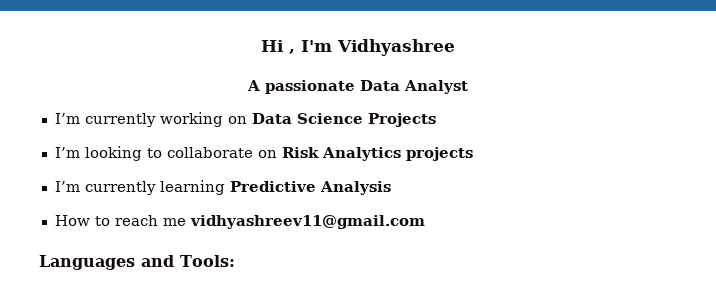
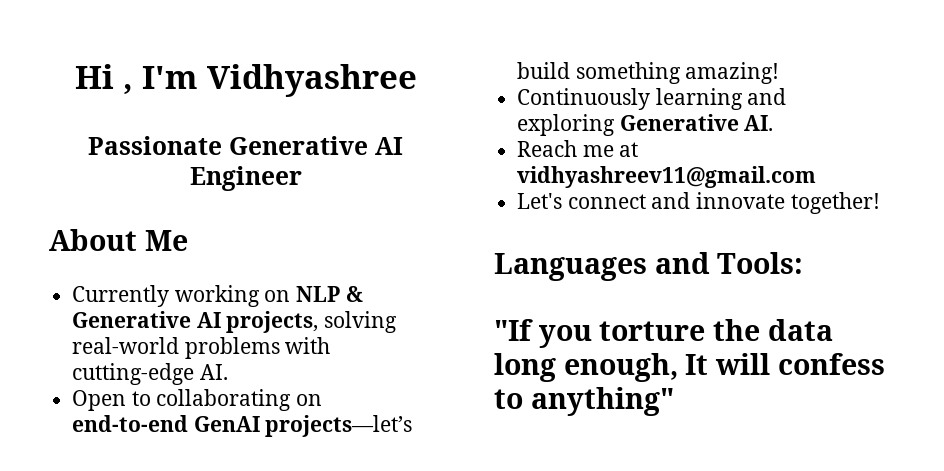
[247,80,468,94] [54,112,436,127] [54,146,473,161] [54,180,391,195] [54,215,425,229] [39,255,235,270] A passionate Data Analyst // I’m currently working on Data Science Projects // I’m looking to collaborate on Risk Analytics projects // I’m currently learning Predictive Analysis // How to reach me vidhyashreev11@gmail.com // Languages and Tools: -> [88,136,403,155] [189,166,302,191] [49,229,188,251] [72,285,363,307] [72,311,398,333] [72,337,331,359] [72,363,228,385] [72,389,323,411] [72,415,413,437] [517,62,780,84] [517,88,787,110] [517,114,774,136] [517,140,639,157] [517,166,817,188] [517,192,880,214] [494,252,804,281] [494,319,833,348] [494,353,885,382] [494,387,674,416] Passionate Generative AI Engineer // About Me // Currently working on NLP & Generative AI projects, solving real-world problems with cutting-edge AI. // Open to collaborating on end-to-end GenAI projects—let’s build something amazing! // Continuously learning and exploring Generative AI. // Reach me at vidhyashreev11@gmail.com // Let's connect and innovate together! // Languages and Tools: // "If you torture the data long enough, It will confess to anything"

